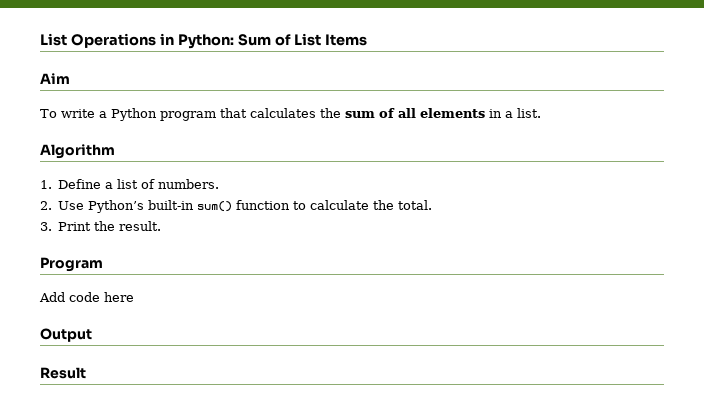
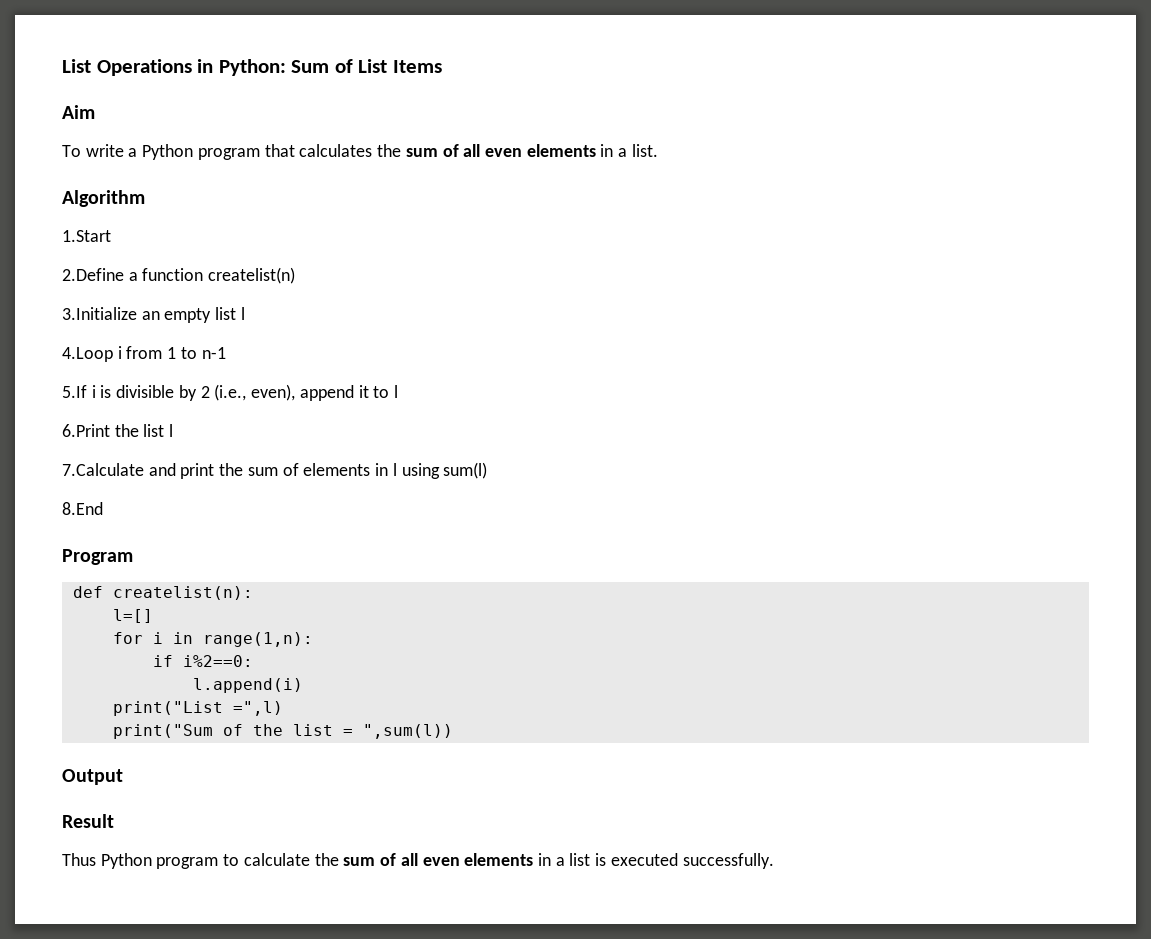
(416, 113) none -> [484,148,522,157] even
[40,179,220,189] [40,200,433,213] [40,221,162,231] [40,257,103,272] [39,292,134,302] [40,328,92,342] [40,367,86,379] 1. Define a list of numbers. // 2. Use Python’s built-in sum() function to calculate the total. // 3. Print the result. // Program // Add code here // Output // Result -> [62,230,111,242] [62,267,296,284] [62,307,245,323] [62,346,226,362] [62,384,398,401] [62,424,174,437] [62,462,488,479] [62,502,103,515] [62,549,133,565] [72,586,253,600] [112,609,153,623] [112,632,313,647] [152,655,253,667] [192,678,303,693] [112,701,283,716] [112,724,453,739] [62,769,123,785] [62,814,114,828] [62,853,774,869] 1.Start // 2.Define a function createlist(n) // 3.Initialize an empty list l // 4.Loop i from 1 to n-1 // 5.If i is divisible by 2 (i.e., even), append it to l // 6.Print the list l // 7.Calculate and print the sum of elements in l using sum(l) // 8.End // Program // def createlist(n): // l=[] // for i in range(1,n): // if i%2==0: // l.append(i) // print("List =",l) // print("Sum of the list = ",sum(l)) // Output // Result // Thus Python program to calculate the sum of all even elements in a list is executed successfully.

